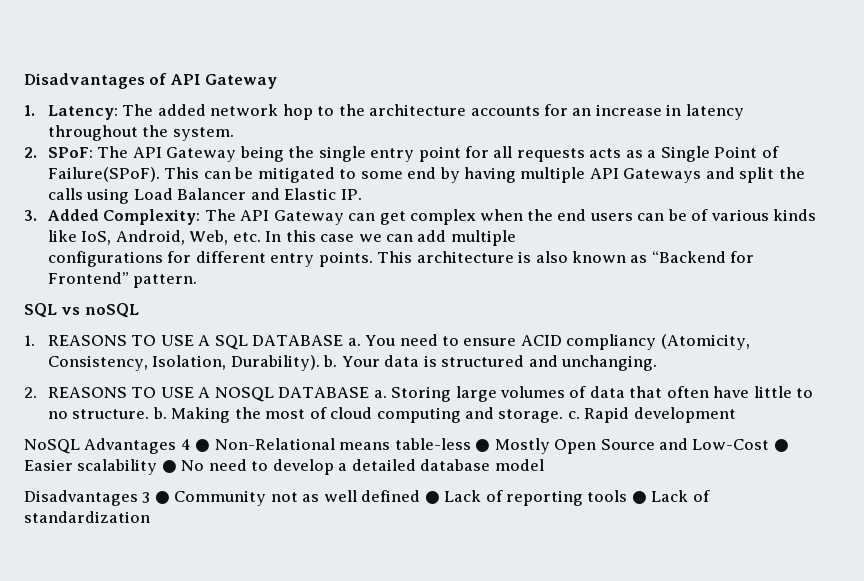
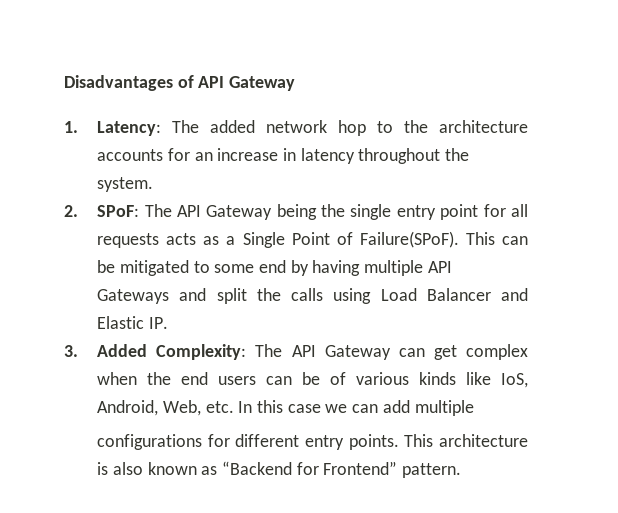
[24,303,139,318] [24,334,750,350] [47,355,658,371] [24,386,814,402] [47,407,736,423] [24,438,789,454] [24,459,544,475] [24,490,710,506] [24,511,150,523] // SQL vs noSQL // 1. REASONS TO USE A SQL DATABASE a. You need to ensure ACID compliancy (Atomicity, Consistency, Isolation, Durability). b. Your data is structured and unchanging. // 2. REASONS TO USE A NOSQL DATABASE a. Storing large volumes of data that often have little to no structure. b. Making the most of cloud computing and storage. c. Rapid development // NoSQL Advantages 4 ● Non-Relational means table-less ● Mostly Open Source and Low-Cost ● Easier scalability ● No need to develop a detailed database model // Disadvantages 3 ● Community not as well defined ● Lack of reporting tools ● Lack of standardization -> (462, 470) none

